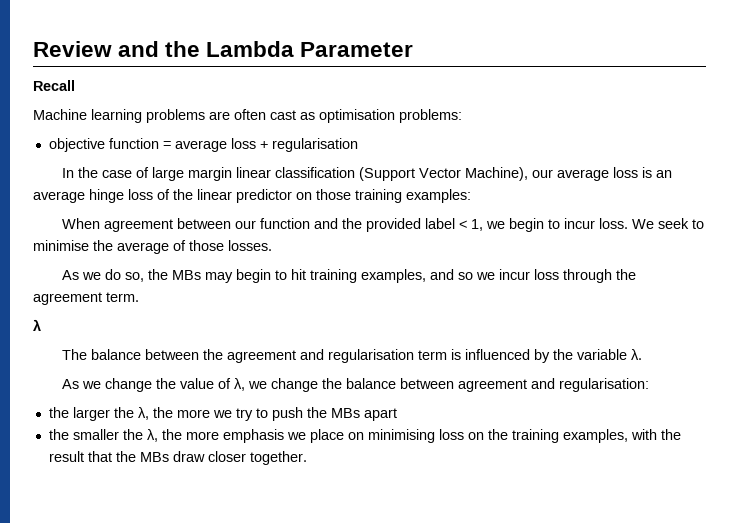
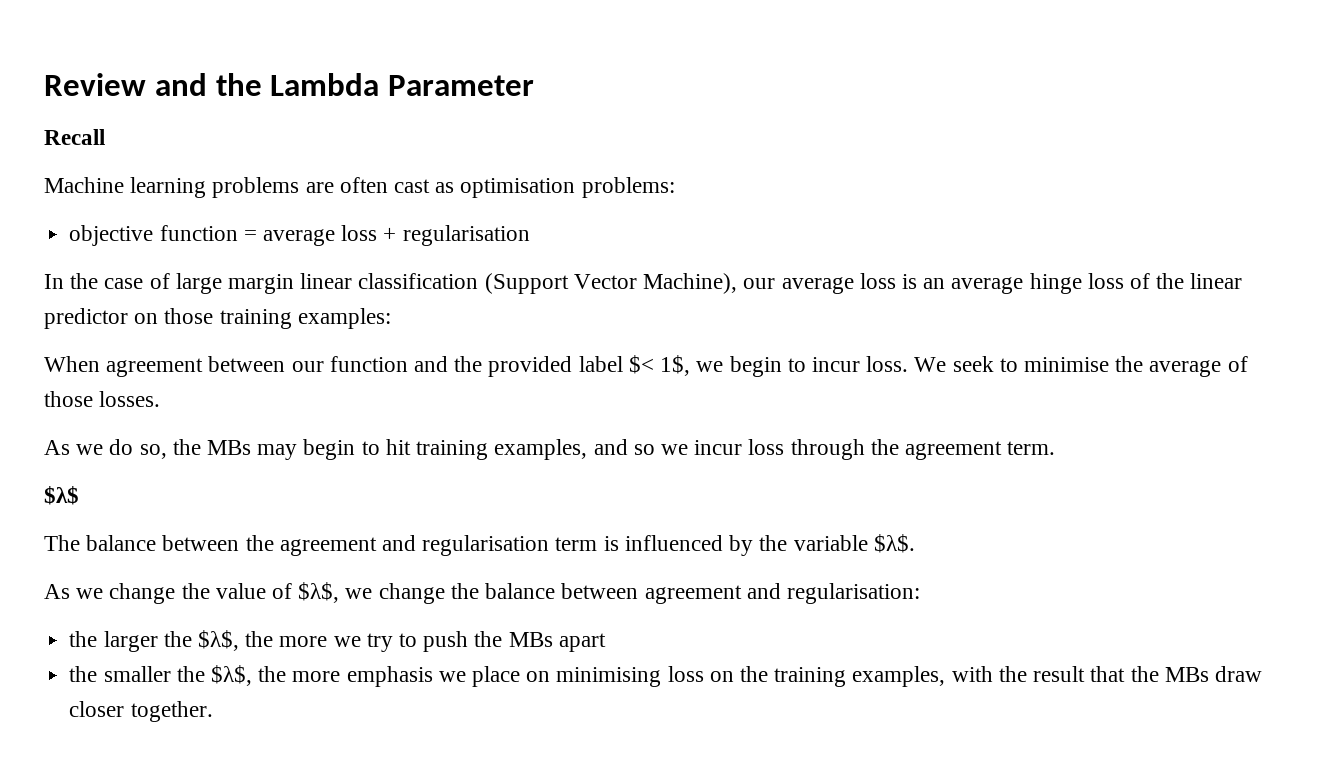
[458,219,483,231] < 1, -> [628,355,691,376] $< 1$,
[33,319,41,331] λ -> [44,486,79,505] $λ$
[630,349,642,360] λ. -> [873,534,915,553] $λ$.
[233,378,245,391] λ, -> [298,582,340,603] $λ$,
[137,407,149,420] λ, -> [197,630,239,651] $λ$,
[146,429,158,442] λ, -> [210,665,252,686] $λ$,

